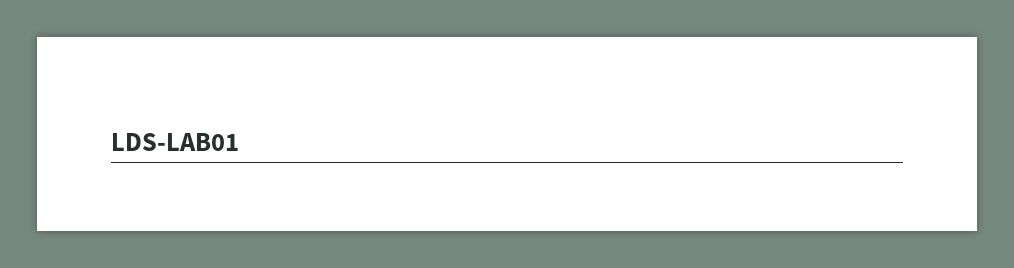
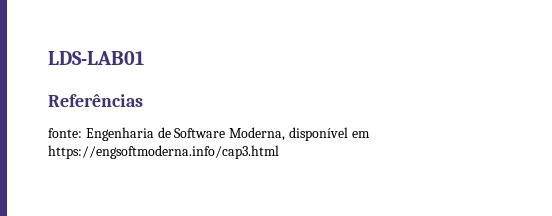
(239, 142) none -> [48,94,143,107] [48,127,370,141] [48,145,279,159] // Referências // fonte: Engenharia de Software Moderna, disponível em https://engsoftmoderna.info/cap3.html

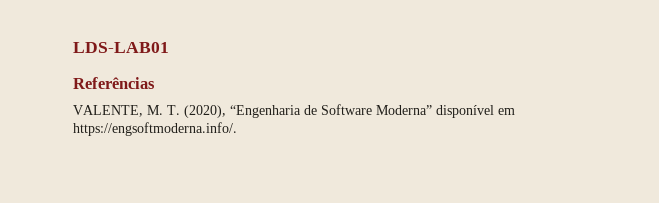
[48,127,154,141] fonte: Engenharia -> [73,105,301,118] VALENTE, M. T. (2020), “Engenharia
[229,127,286,141] Moderna, -> [376,105,432,115] Moderna”
[48,145,279,159] https://engsoftmoderna.info/cap3.html -> [73,122,237,136] https://engsoftmoderna.info/.

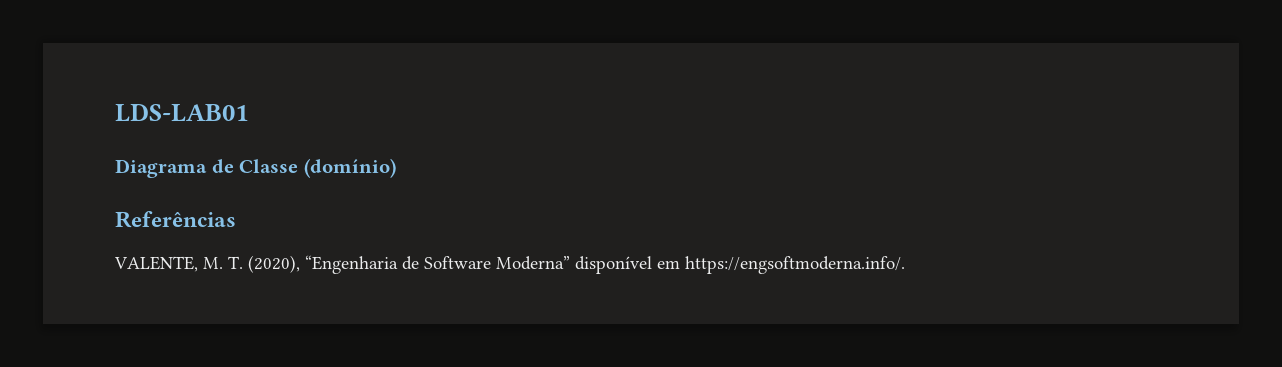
(169, 47) none -> [115,158,396,178] // Diagrama de Classe (domínio)

